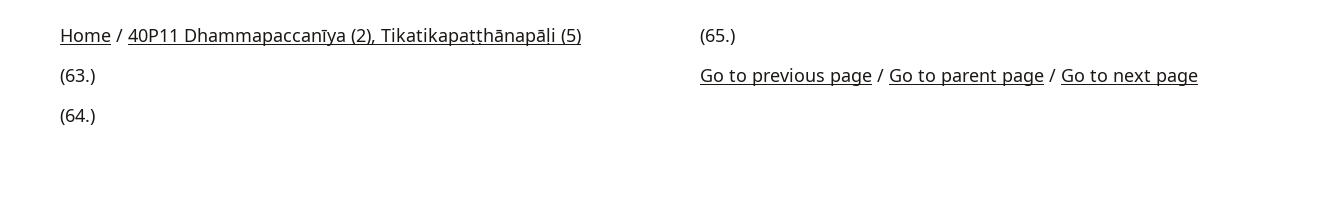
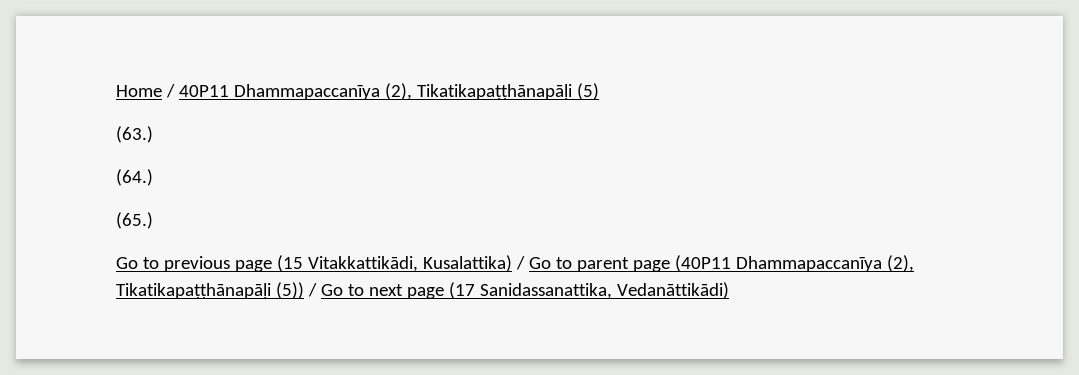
(872, 79) none -> [276,255,512,272] (15 Vitakkattikādi, Kusalattika)
(1044, 79) none -> [674,255,914,272] [116,282,304,299] (40P11 Dhammapaccanīya (2), Tikatikapaṭṭhānapāḷi (5))
(1198, 79) none -> [448,282,729,299] (17 Sanidassanattika, Vedanāttikādi)

